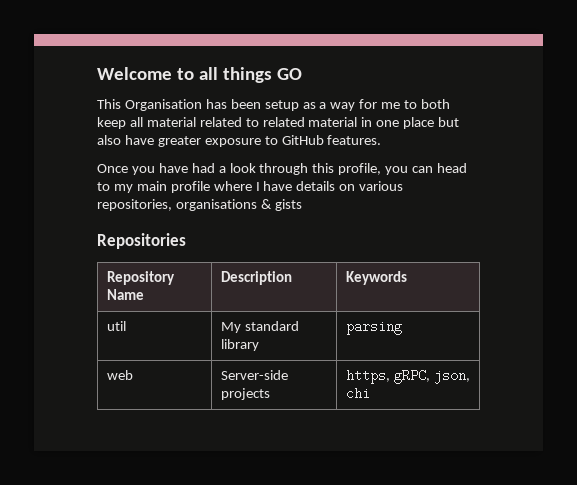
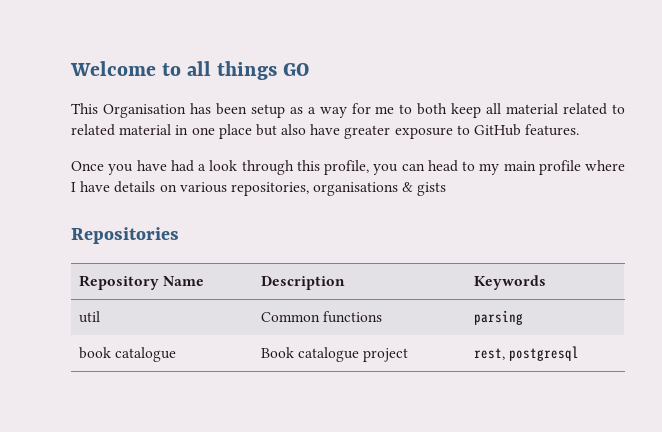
[220,321,299,333] [220,339,259,351] [345,320,402,335] [106,370,133,380] [220,370,288,380] [220,388,270,400] [345,369,470,384] [345,387,370,400] My standard library | parsing // web | Server-side projects | https, gRPC, json, chi -> [260,311,382,323] [473,310,523,325] [78,347,176,362] [260,347,409,362] [473,346,579,361] Common functions | parsing // book catalogue | Book catalogue project | rest, postgresql

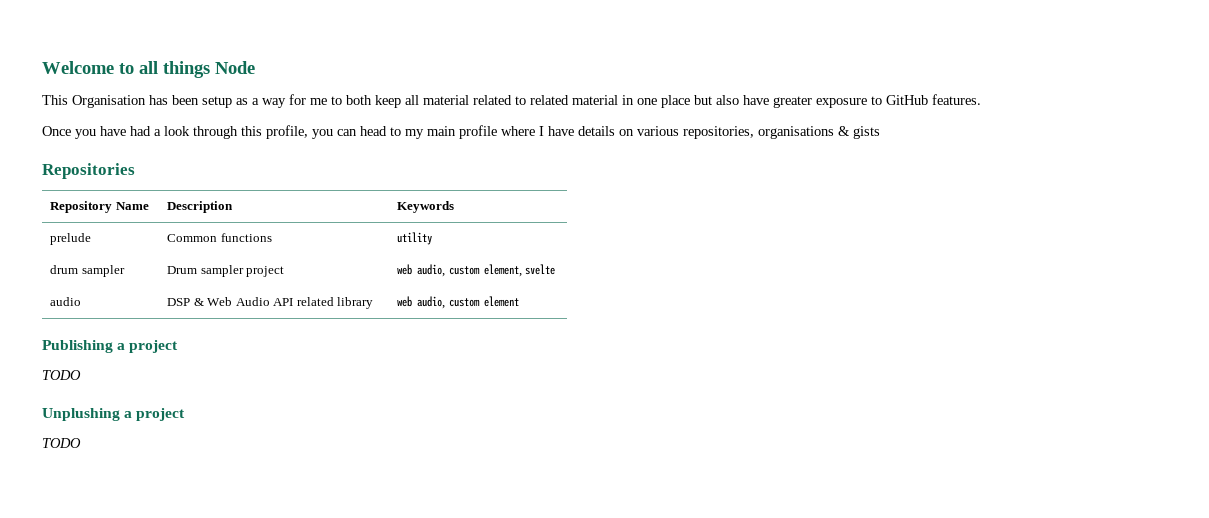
[283,63,310,76] GO -> [215,61,255,74] Node
[78,311,100,323] util -> [50,233,92,245] prelude
[473,310,523,325] [78,347,176,362] [260,347,409,362] [473,346,579,361] parsing // book catalogue | Book catalogue project | rest, postgresql -> [397,232,433,245] [50,265,125,277] [167,265,285,277] [397,264,556,277] [50,297,82,306] [167,297,374,309] [397,296,519,309] [42,340,179,353] [42,370,81,380] [42,408,186,421] [42,438,81,448] utility // drum sampler | Drum sampler project | web audio, custom element, svelte // audio | DSP & Web Audio API related library | web audio, custom element // Publishing a project // TODO // Unplushing a project // TODO

